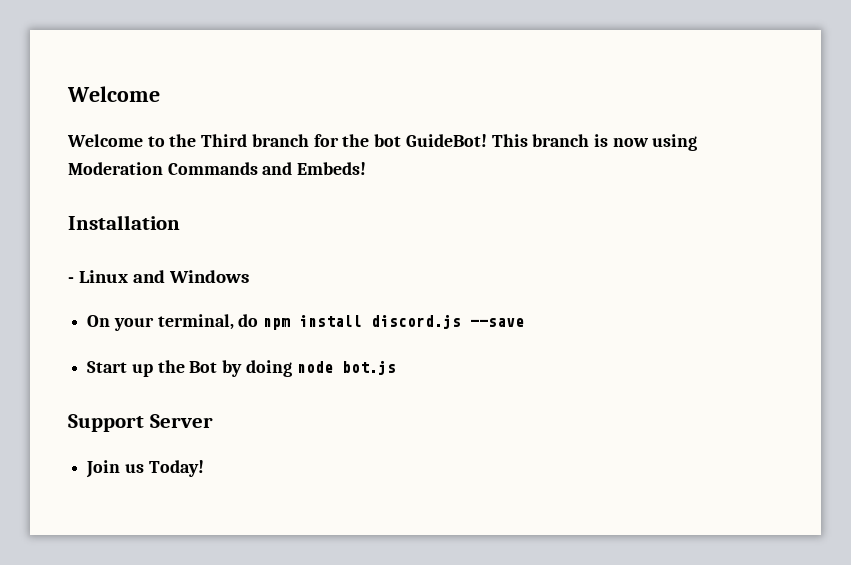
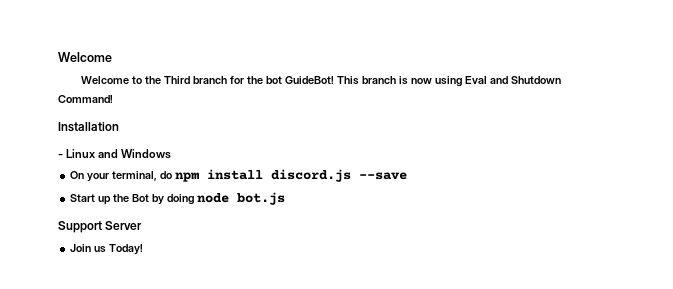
[68,162,367,175] Moderation Commands and Embeds! -> [465,76,562,84] [58,95,113,103] Eval and Shutdown Command!

